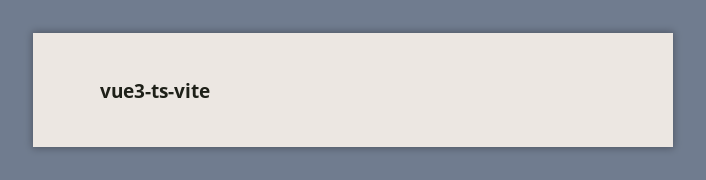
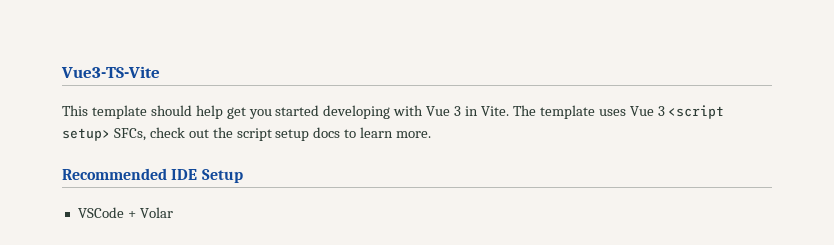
[100,83,210,98] vue3-ts-vite -> [61,66,160,78] [62,105,725,119] [62,127,432,141] [62,168,243,183] [77,207,173,218] Vue3-TS-Vite // This template should help get you started developing with Vue 3 in Vite. The template uses Vue 3 <script setup> SFCs, check out the script setup docs to learn more. // Recommended IDE Setup // VSCode + Volar

